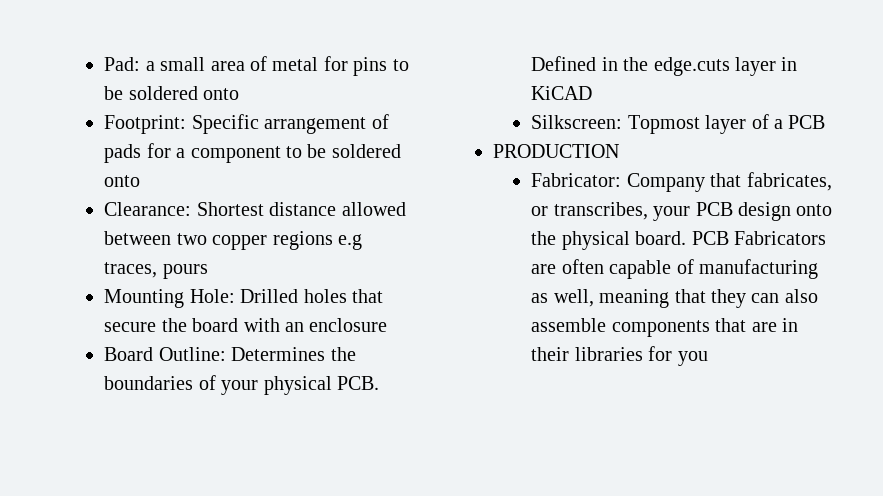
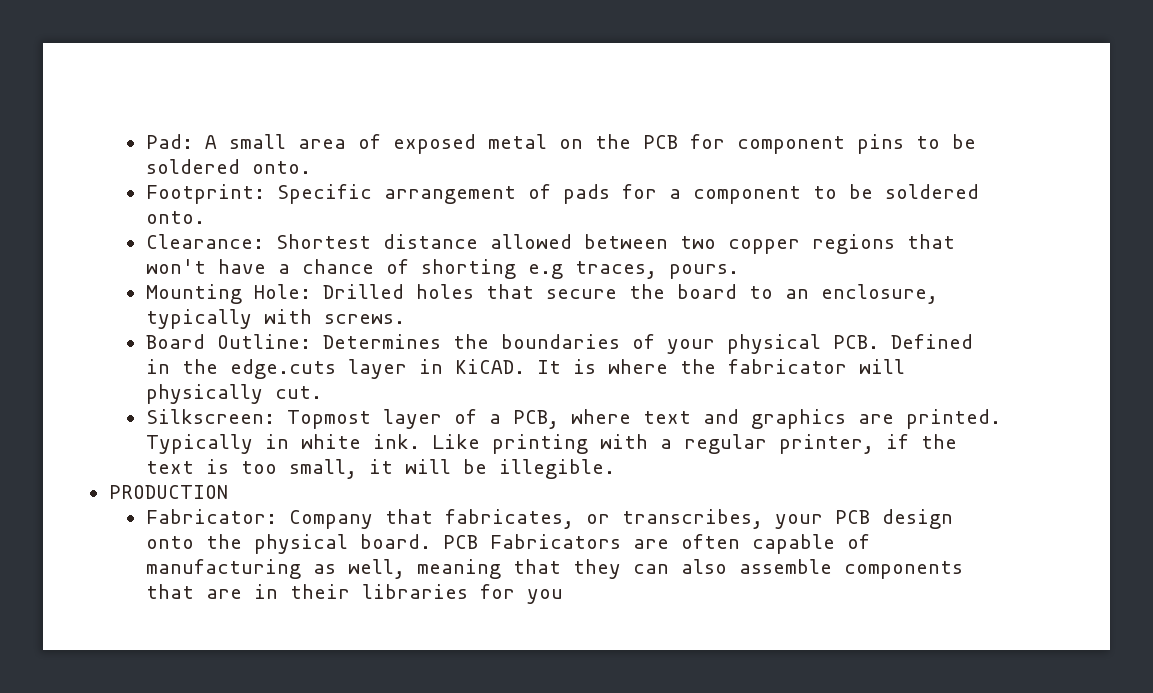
[145,61,155,71] a -> [204,135,217,149] A
[272,56,348,71] metal for -> [392,134,845,154] exposed metal on the PCB for component
[203,88,240,100] onto -> [251,161,311,174] onto.
[104,175,141,187] onto -> [145,211,205,224] onto.
(333, 240) none -> [906,234,955,249] [145,259,516,279] that won't have a chance of shorting
[162,264,208,279] pours -> [668,264,739,279] pours.
[243,318,388,332] with an enclosure -> [748,284,938,304] [145,309,405,329] to an enclosure, typically with screws.
[531,86,593,100] KiCAD -> [454,359,905,374] [145,384,322,404] KiCAD. It is where the fabricator will physically cut.
[788,115,826,129] PCB -> [512,409,1001,429] [145,434,957,454] [145,459,615,479] PCB, where text and graphics are printed. Typically in white ink. Like printing with a regular printer, if the text is too small, it will be illegible.

